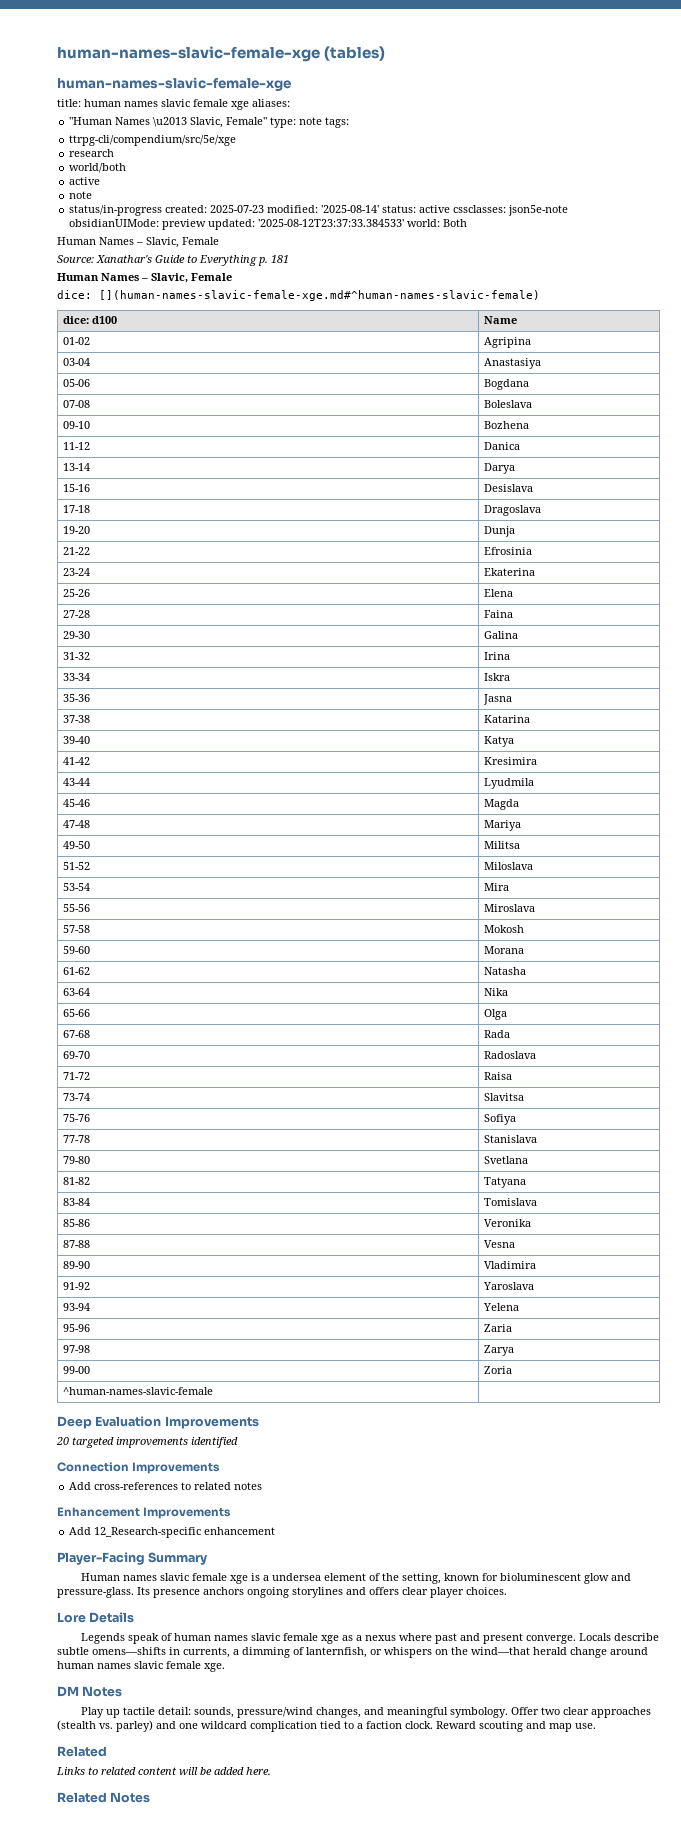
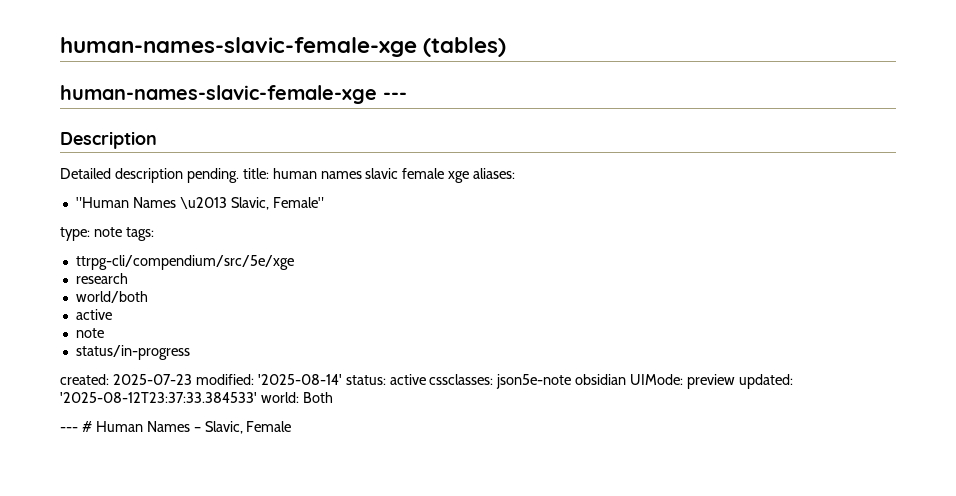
(291, 84) // -> [383,92,407,100] [60,131,157,149] [60,168,239,183] --- // Description // Detailed description pending.
(268, 121) none -> (324, 202) //
(163, 210) none -> (190, 352) //
[69,219,160,227] obsidianUIMode: -> [575,374,684,385] obsidian UIMode:
[57,237,219,248] [57,255,289,266] [57,273,232,283] [57,290,540,301] [62,316,117,324] [483,316,517,324] [62,337,90,345] [483,337,531,348] [62,358,90,366] [483,358,541,369] [62,379,90,387] [483,379,529,390] [62,400,90,408] [483,400,532,408] [62,421,90,429] [483,421,529,429] [62,442,90,450] [483,442,520,450] [62,463,90,471] [483,463,515,474] [62,484,90,492] [483,484,533,492] [62,505,90,513] [483,505,541,516] [62,526,90,534] [483,526,515,537] [62,547,90,555] [483,547,532,555] [62,568,90,576] [483,568,535,576] [62,589,90,597] [483,589,513,597] [62,610,90,618] [483,610,513,618] [62,631,90,639] [483,631,518,639] [62,652,90,660] [483,652,510,660] [62,673,90,681] [483,673,510,681] [62,694,90,702] [482,694,512,705] [62,715,90,723] [483,715,530,723] [62,736,90,744] [483,736,514,747] [62,757,90,765] [483,757,537,765] [62,778,90,786] [483,778,534,789] [62,799,90,807] [483,799,519,810] [62,820,90,828] [483,820,521,831] [62,841,90,849] [483,841,520,849] [62,862,90,870] [483,862,533,870] [62,883,90,891] [483,883,509,891] [62,904,90,912] [483,904,535,912] [62,925,90,933] [483,925,524,933] [62,946,90,954] [483,946,524,954] [62,967,90,975] [483,967,526,975] [62,988,90,996] [483,988,508,996] [62,1009,90,1017] [483,1009,507,1020] [62,1030,90,1038] [483,1030,510,1038] [62,1051,90,1059] [483,1051,536,1059] [62,1072,90,1080] [483,1072,512,1080] [62,1093,90,1101] [483,1093,524,1101] [62,1114,90,1122] [483,1114,516,1125] [62,1135,90,1143] [483,1135,537,1143] [62,1156,90,1164] [483,1156,528,1164] [62,1177,90,1185] [483,1177,526,1188] [62,1198,90,1206] [483,1198,537,1206] [62,1219,90,1227] [483,1219,531,1227] [62,1240,90,1248] [483,1240,515,1248] [62,1261,90,1269] [483,1261,536,1269] [62,1282,90,1290] [482,1282,534,1290] [62,1303,90,1311] [482,1303,519,1311] [62,1324,90,1332] [483,1324,512,1332] [62,1345,90,1353] [483,1345,514,1356] [62,1366,90,1374] [483,1366,512,1374] [62,1387,213,1395] [57,1416,259,1429] [56,1437,238,1448] [57,1462,221,1474] [69,1482,263,1490] [57,1507,232,1519] [69,1527,276,1538] [57,1552,208,1565] [81,1573,632,1584] [57,1587,507,1598] [57,1612,135,1623] [81,1633,660,1644] [57,1647,648,1658] [57,1661,225,1672] [57,1686,123,1697] [81,1707,652,1718] [57,1720,596,1732] [57,1746,107,1757] [56,1767,271,1775] [57,1792,151,1803] Human Names – Slavic, Female // Source: Xanathar's Guide to Everything p. 181 // Human Names – Slavic, Female // dice: [](human-names-slavic-female-xge.md#^human-names-slavic-female) // dice: d100 | Name // 01-02 | Agripina // 03-04 | Anastasiya // 05-06 | Bogdana // 07-08 | Boleslava // 09-10 | Bozhena // 11-12 | Danica // 13-14 | Darya // 15-16 | Desislava // 17-18 | Dragoslava // 19-20 | Dunja // 21-22 | Efrosinia // 23-24 | Ekaterina // 25-26 | Elena // 27-28 | Faina // 29-30 | Galina // 31-32 | Irina // 33-34 | Iskra // 35-36 | Jasna // 37-38 | Katarina // 39-40 | Katya // 41-42 | Kresimira // 43-44 | Lyudmila // 45-46 | Magda // 47-48 | Mariya // 49-50 | Militsa // 51-52 | Miloslava // 53-54 | Mira // 55-56 | Miroslava // 57-58 | Mokosh // 59-60 | Morana // 61-62 | Natasha // 63-64 | Nika // 65-66 | Olga // 67-68 | Rada // 69-70 | Radoslava // 71-72 | Raisa // 73-74 | Slavitsa // 75-76 | Sofiya // 77-78 | Stanislava // 79-80 | Svetlana // 81-82 | Tatyana // 83-84 | Tomislava // 85-86 | Veronika // 87-88 | Vesna // 89-90 | Vladimira // 91-92 | Yaroslava // 93-94 | Yelena // 95-96 | Zaria // 97-98 | Zarya // 99-00 | Zoria // ^human-names-slavic-female | // Deep Evaluation Improvements // 20 targeted improvements identified // Connection Improvements // Add cross-references to related notes // Enhancement Improvements // Add 12_Research-specific enhancement // Player-Facing Summary // Human names slavic female xge is a undersea element of the setting, known for bioluminescent glow and pressure-glass. Its presence anchors ongoing storylines and offers clear player choices. // Lore Details // Legends speak of human names slavic female xge as a nexus where past and present converge. Locals describe subtle omens—shifts in currents, a dimming of lanternfish, or whispers on the wind—that herald change around human names slavic female xge. // DM Notes // Play up tactile detail: sounds, pressure/wind changes, and meaningful symbology. Offer two clear approaches (stealth vs. parley) and one wildcard complication tied to a faction clock. Reward scouting and map use. // Related // Links to related content will be added here. // Related Notes -> [60,421,292,434] --- # Human Names – Slavic, Female

